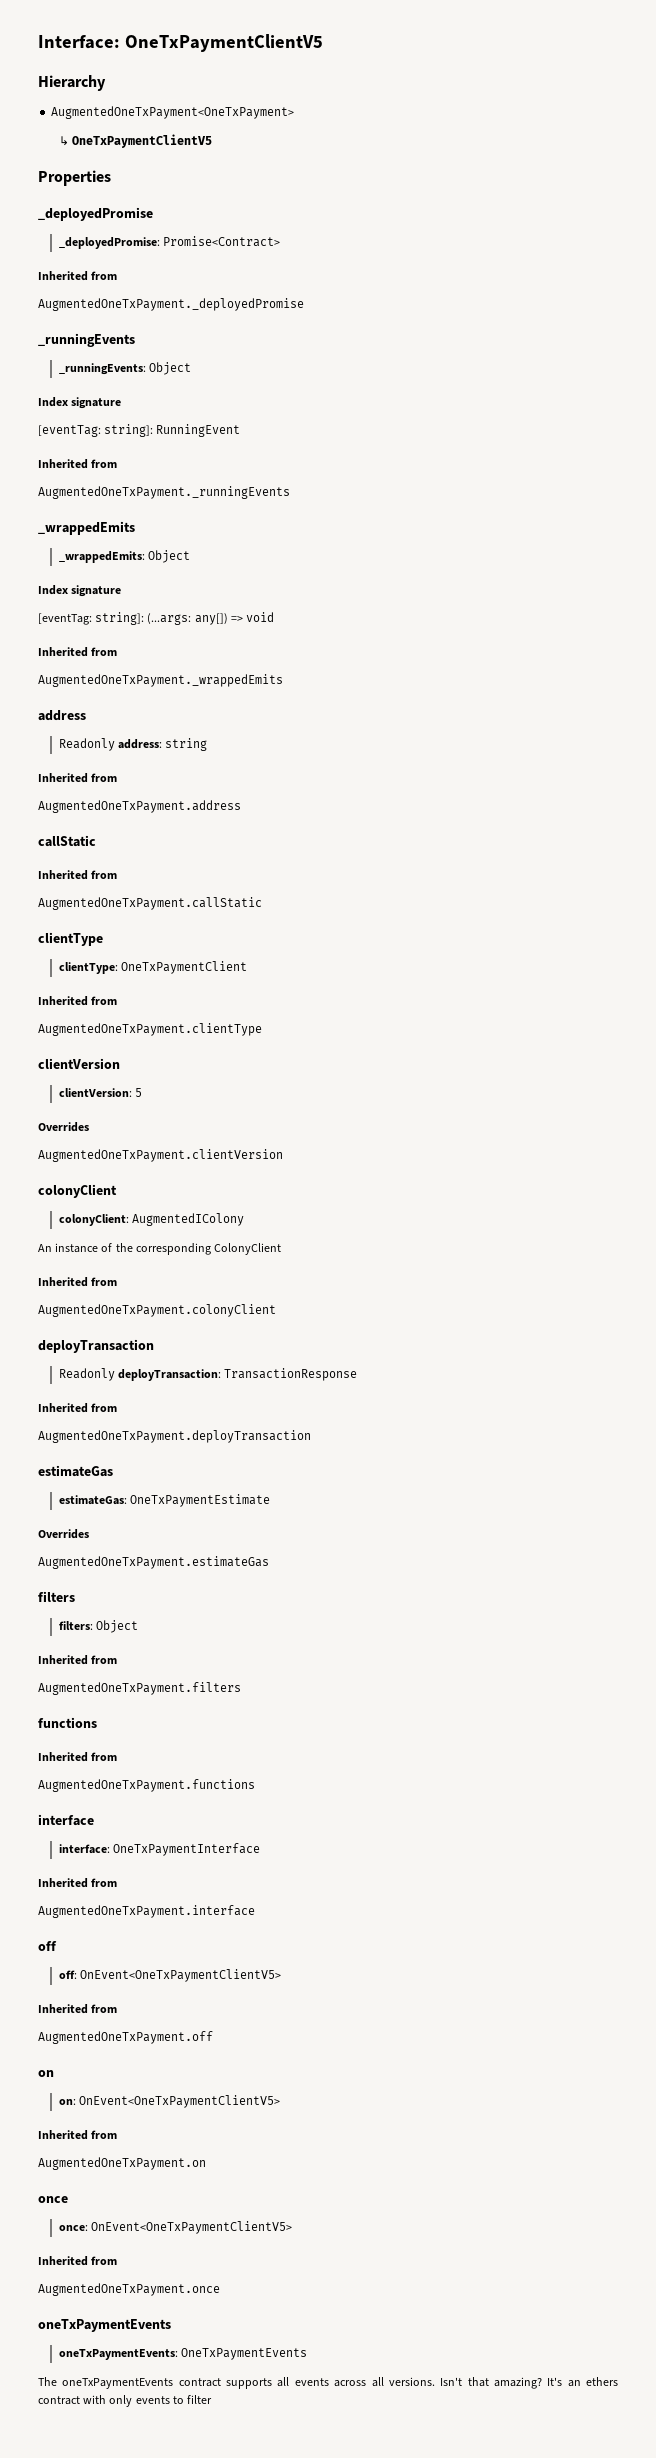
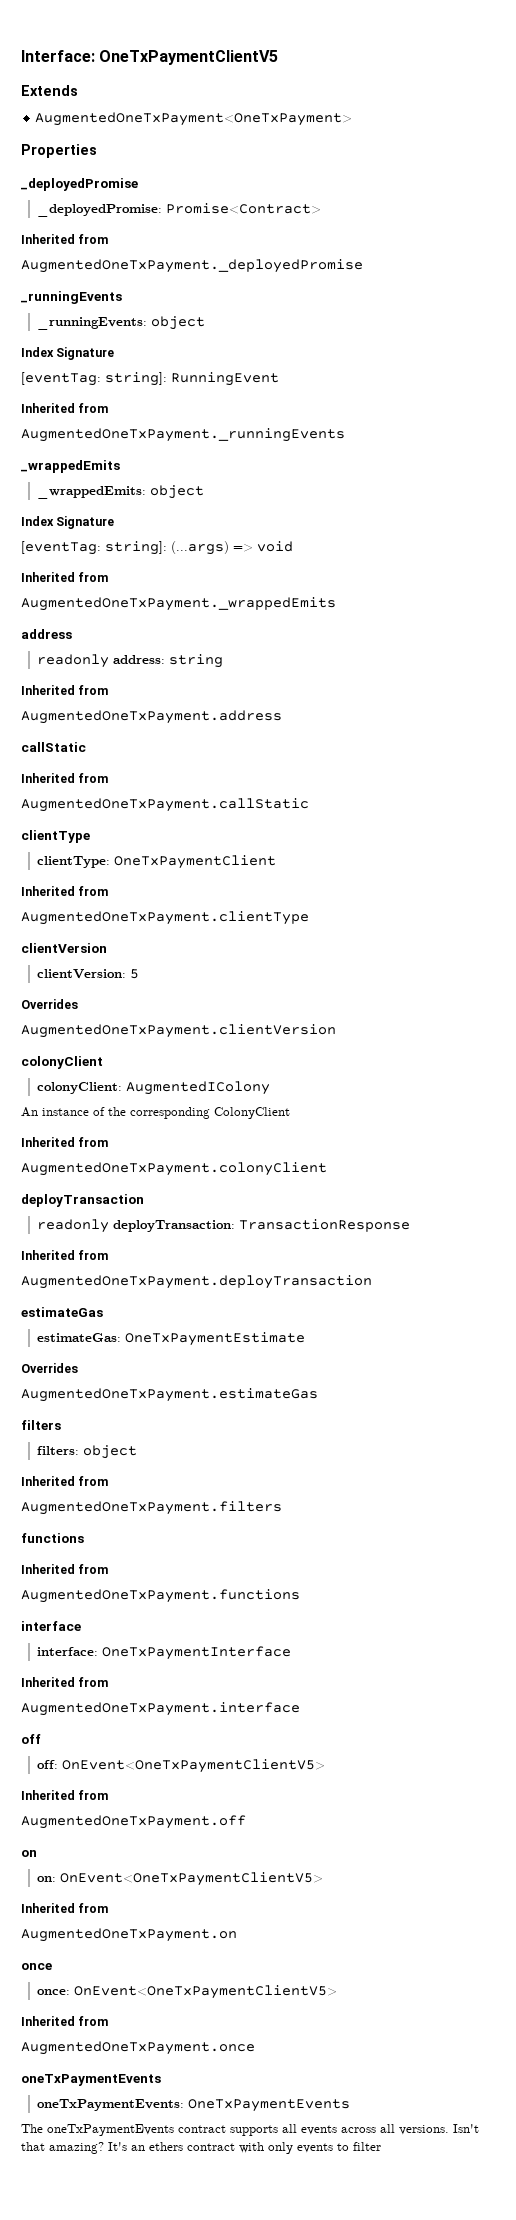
[38,75,106,91] Hierarchy -> [21,85,78,96] Extends
[58,134,212,148] // ↳ OneTxPaymentClientV5 -> (353, 119) none
[148,362,191,375] [38,397,122,409] Object // Index signature -> [151,316,206,330] [21,347,115,360] object // Index Signature
[147,550,190,563] [38,585,122,597] [38,612,228,625] Object // Index signature // [eventTag: string]: (...args: any[]) -> [150,485,205,499] [21,516,115,529] [21,541,229,555] object // Index Signature // [eventTag: string]: (...args)
[58,738,115,751] Readonly -> [37,654,110,668] readonly
[58,1368,115,1381] Readonly -> [37,1219,110,1233] readonly
[95,1620,138,1633] Object -> [83,1445,138,1459] object

